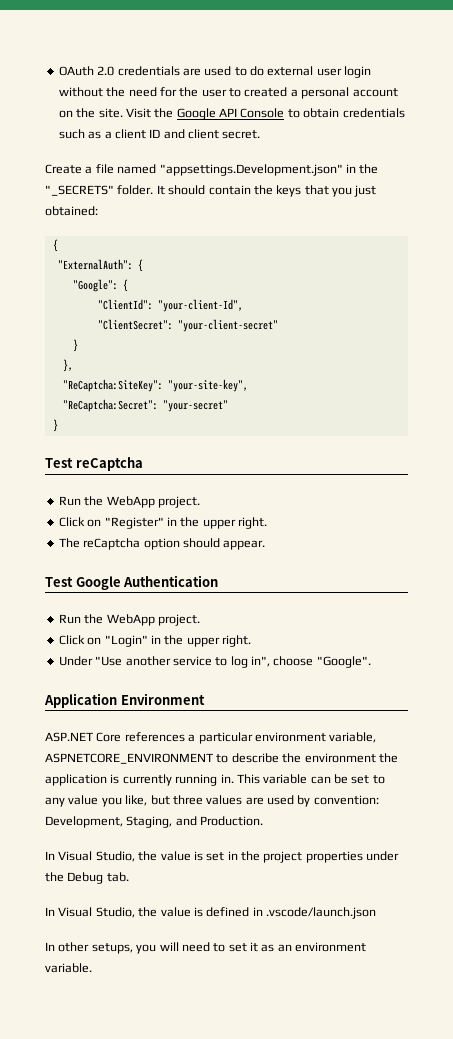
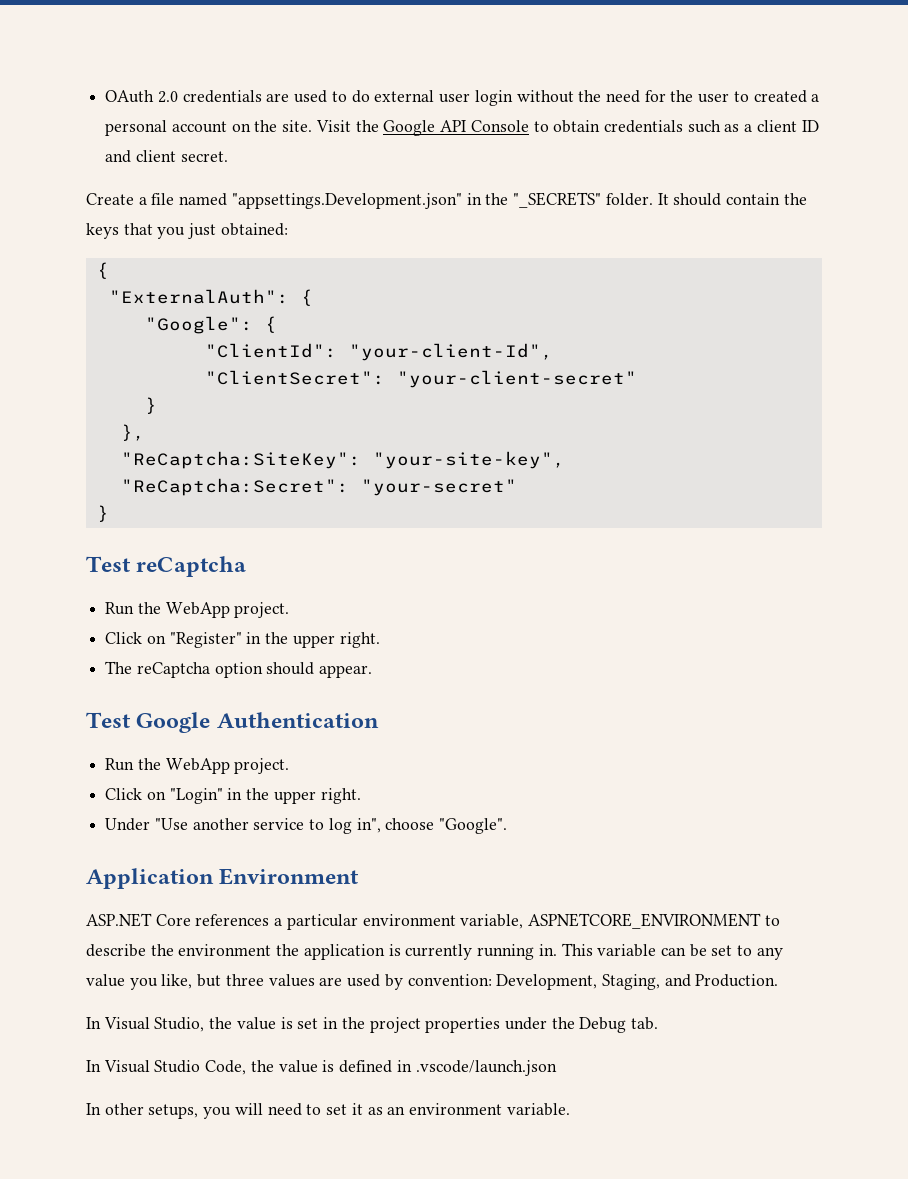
[95,907,135,918] Studio, -> [154,1060,247,1075] Studio Code,

